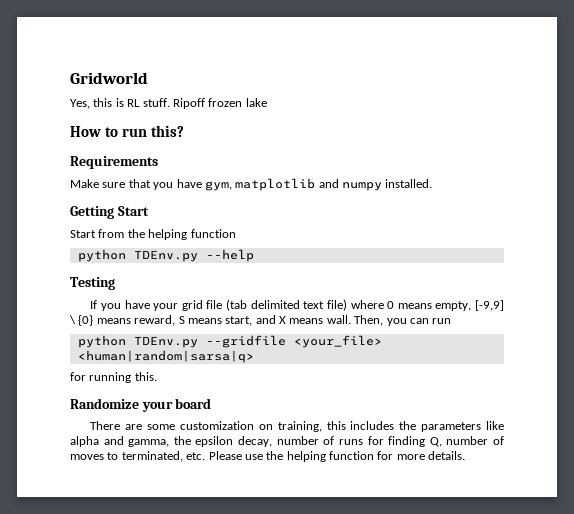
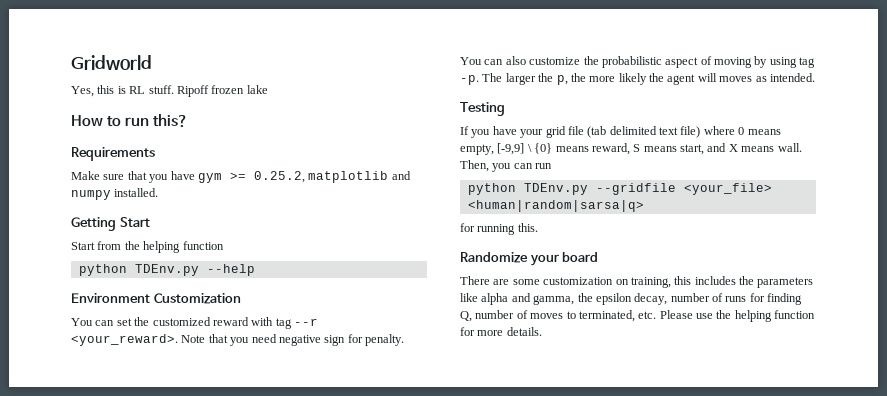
[204,181,232,191] gym, -> [197,171,305,183] gym >= 0.25.2,
(254, 255) none -> [71,293,241,304] [71,317,318,329] [71,334,404,346] [460,56,816,68] [460,73,815,85] // Environment Customization // You can set the customized reward with tag --r <your_reward>. Note that you need negative sign for penalty. You can also customize the probabilistic aspect of moving by using tag -p. The larger the p, the more likely the agent will moves as intended.

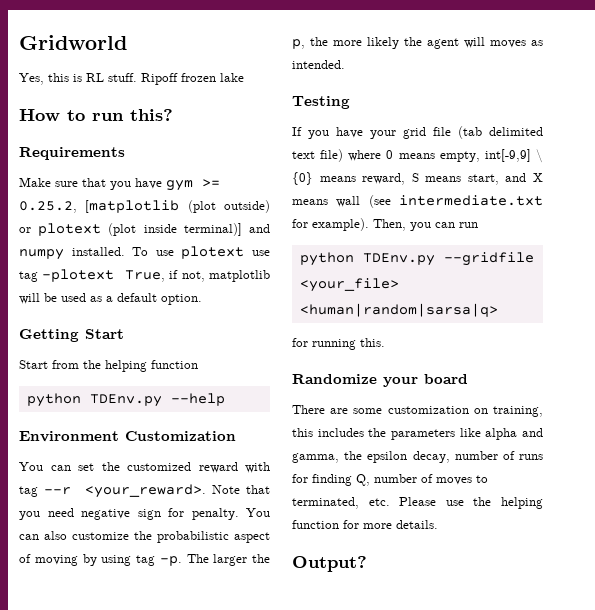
[308,171,411,183] [71,188,159,200] matplotlib and numpy installed. -> [85,200,270,213] [19,223,270,236] [19,246,270,260] [19,269,270,282] [19,293,202,305] [matplotlib (plot outside) or plotext (plot inside terminal)] and numpy installed. To use plotext use tag -plotext True, if not, matplotlib will be used as a default option.
[497,143,525,155] [-9,9] -> [484,149,531,162] int[-9,9]
[777,143,802,152] wall. -> [336,195,543,208] [292,218,369,231] wall (see intermediate.txt for example).
(542, 331) none -> [292,556,367,572] // Output?

